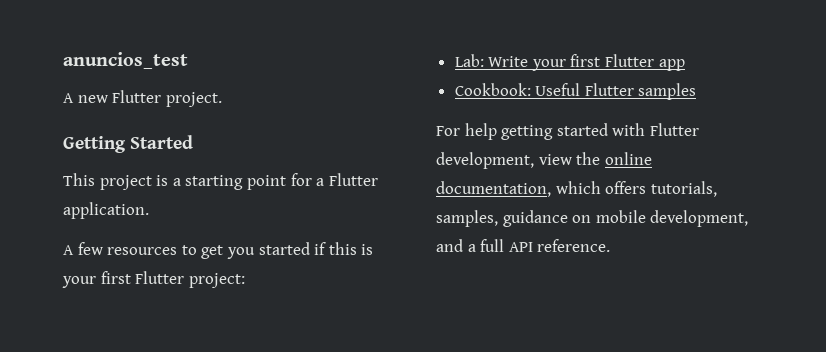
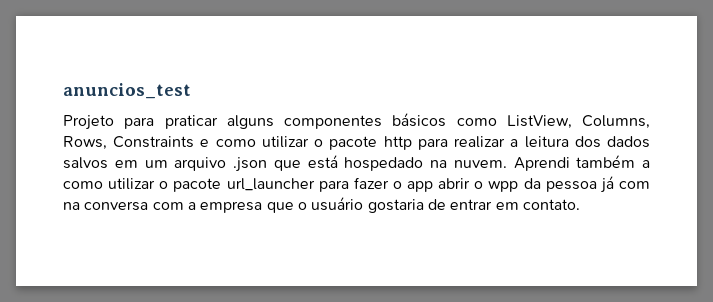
[63,90,222,107] [63,135,193,153] [63,173,378,190] [63,202,149,219] [63,242,374,259] [62,271,245,288] [454,54,685,71] [454,83,697,100] [436,123,699,140] [436,152,652,169] [436,181,717,197] [436,210,749,227] [436,239,611,252] A new Flutter project. // Getting Started // This project is a starting point for a Flutter application. // A few resources to get you started if this is your first Flutter project: // Lab: Write your first Flutter app // Cookbook: Useful Flutter samples // For help getting started with Flutter development, view the online documentation, which offers tutorials, samples, guidance on mobile development, and a full API reference. -> [63,113,650,130] [63,136,650,150] [63,155,650,172] [63,176,650,193] [63,197,580,213] Projeto para praticar alguns componentes básicos como ListView, Columns, Rows, Constraints e como utilizar o pacote http para realizar a leitura dos dados salvos em um arquivo .json que está hospedado na nuvem. Aprendi também a como utilizar o pacote url_launcher para fazer o app abrir o wpp da pessoa já com na conversa com a empresa que o usuário gostaria de entrar em contato.

